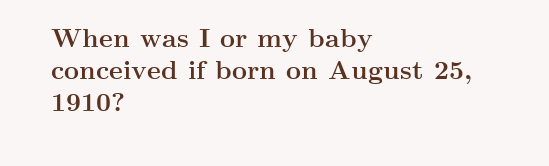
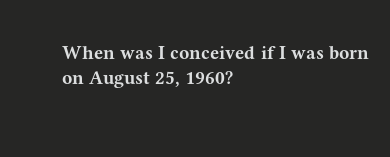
[220,29,373,52] [51,61,208,79] or my baby conceived if -> [170,46,324,60] conceived if I was
[51,93,125,111] 1910? -> [185,71,234,84] 1960?

